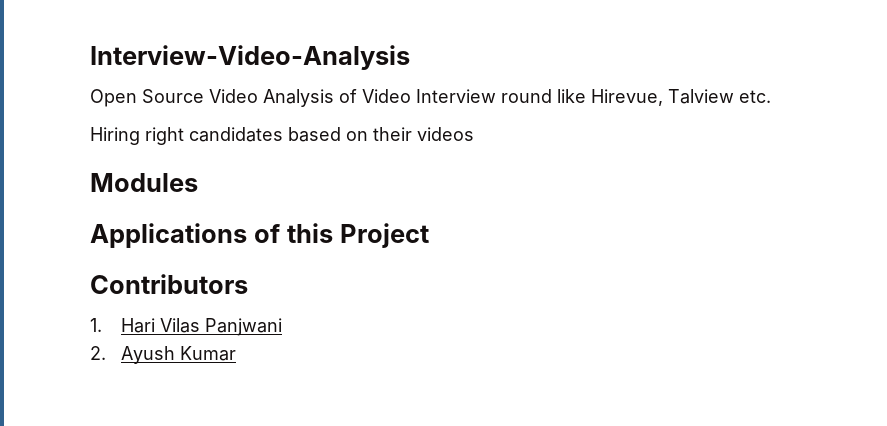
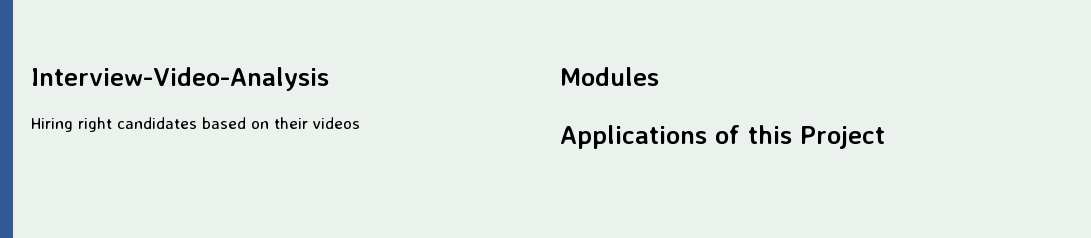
[90,89,771,107] // Open Source Video Analysis of Video Interview round like Hirevue, Talview etc. -> (329, 79) none
[90,274,248,294] [90,318,283,336] [90,346,237,364] // Contributors // 1. Hari Vilas Panjwani // 2. Ayush Kumar -> (885, 137) none

